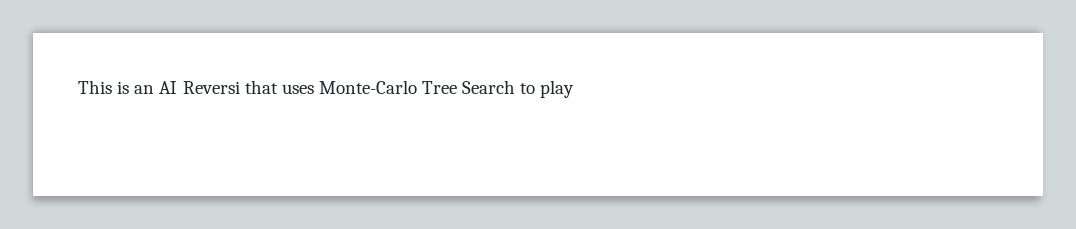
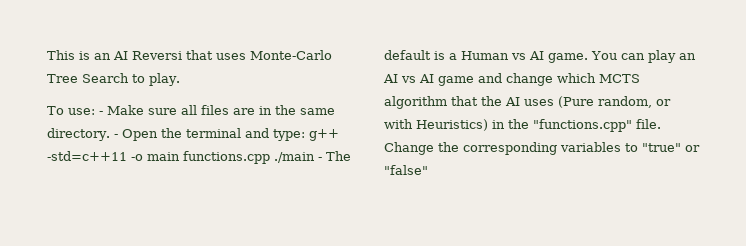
[540,80,575,98] play -> [149,73,180,86] [47,105,335,115] [47,128,339,141] [47,151,351,164] [384,50,696,63] [383,73,640,86] [384,96,671,109] [384,119,661,132] [384,142,700,155] [384,165,428,175] play. // To use: - Make sure all files are in the same directory. - Open the terminal and type: g++ -std=c++11 -o main functions.cpp ./main - The default is a Human vs AI game. You can play an AI vs AI game and change which MCTS algorithm that the AI uses (Pure random, or with Heuristics) in the "functions.cpp" file. Change the corresponding variables to "true" or "false"

